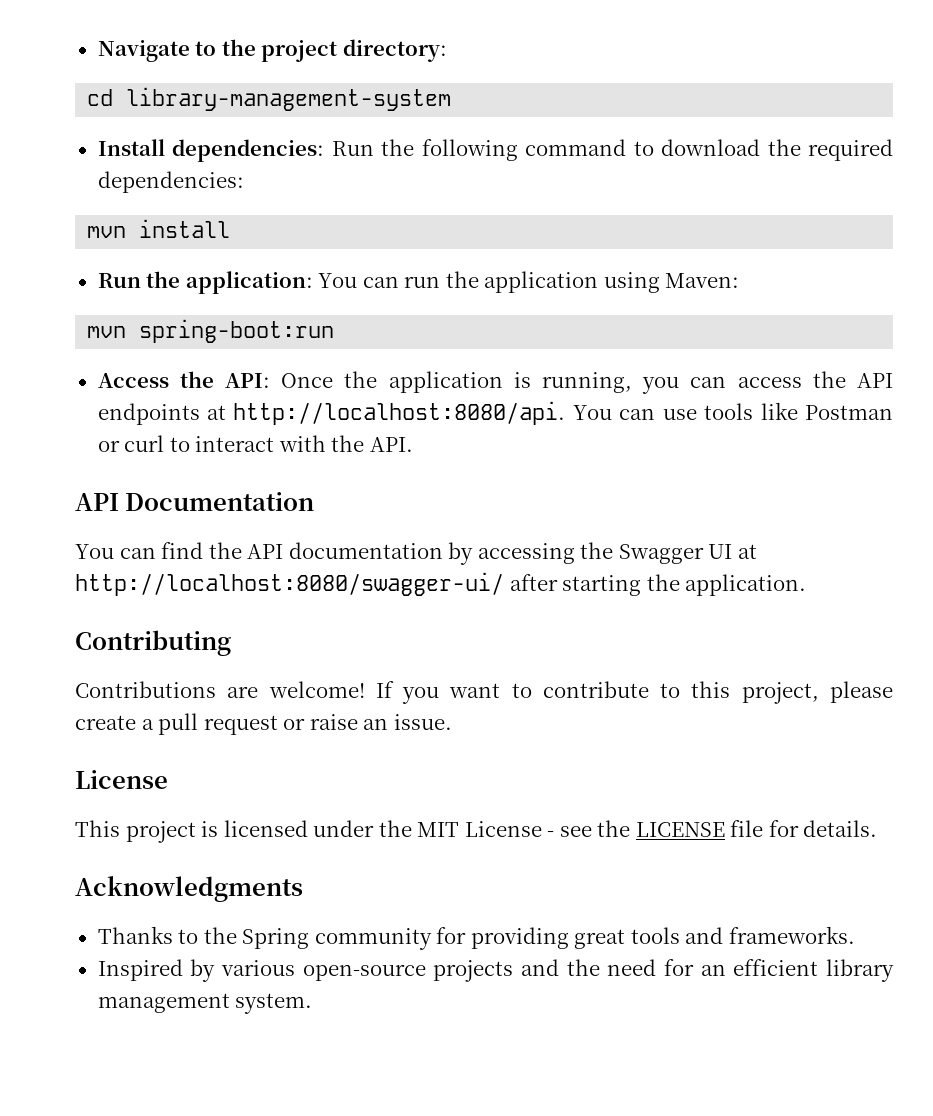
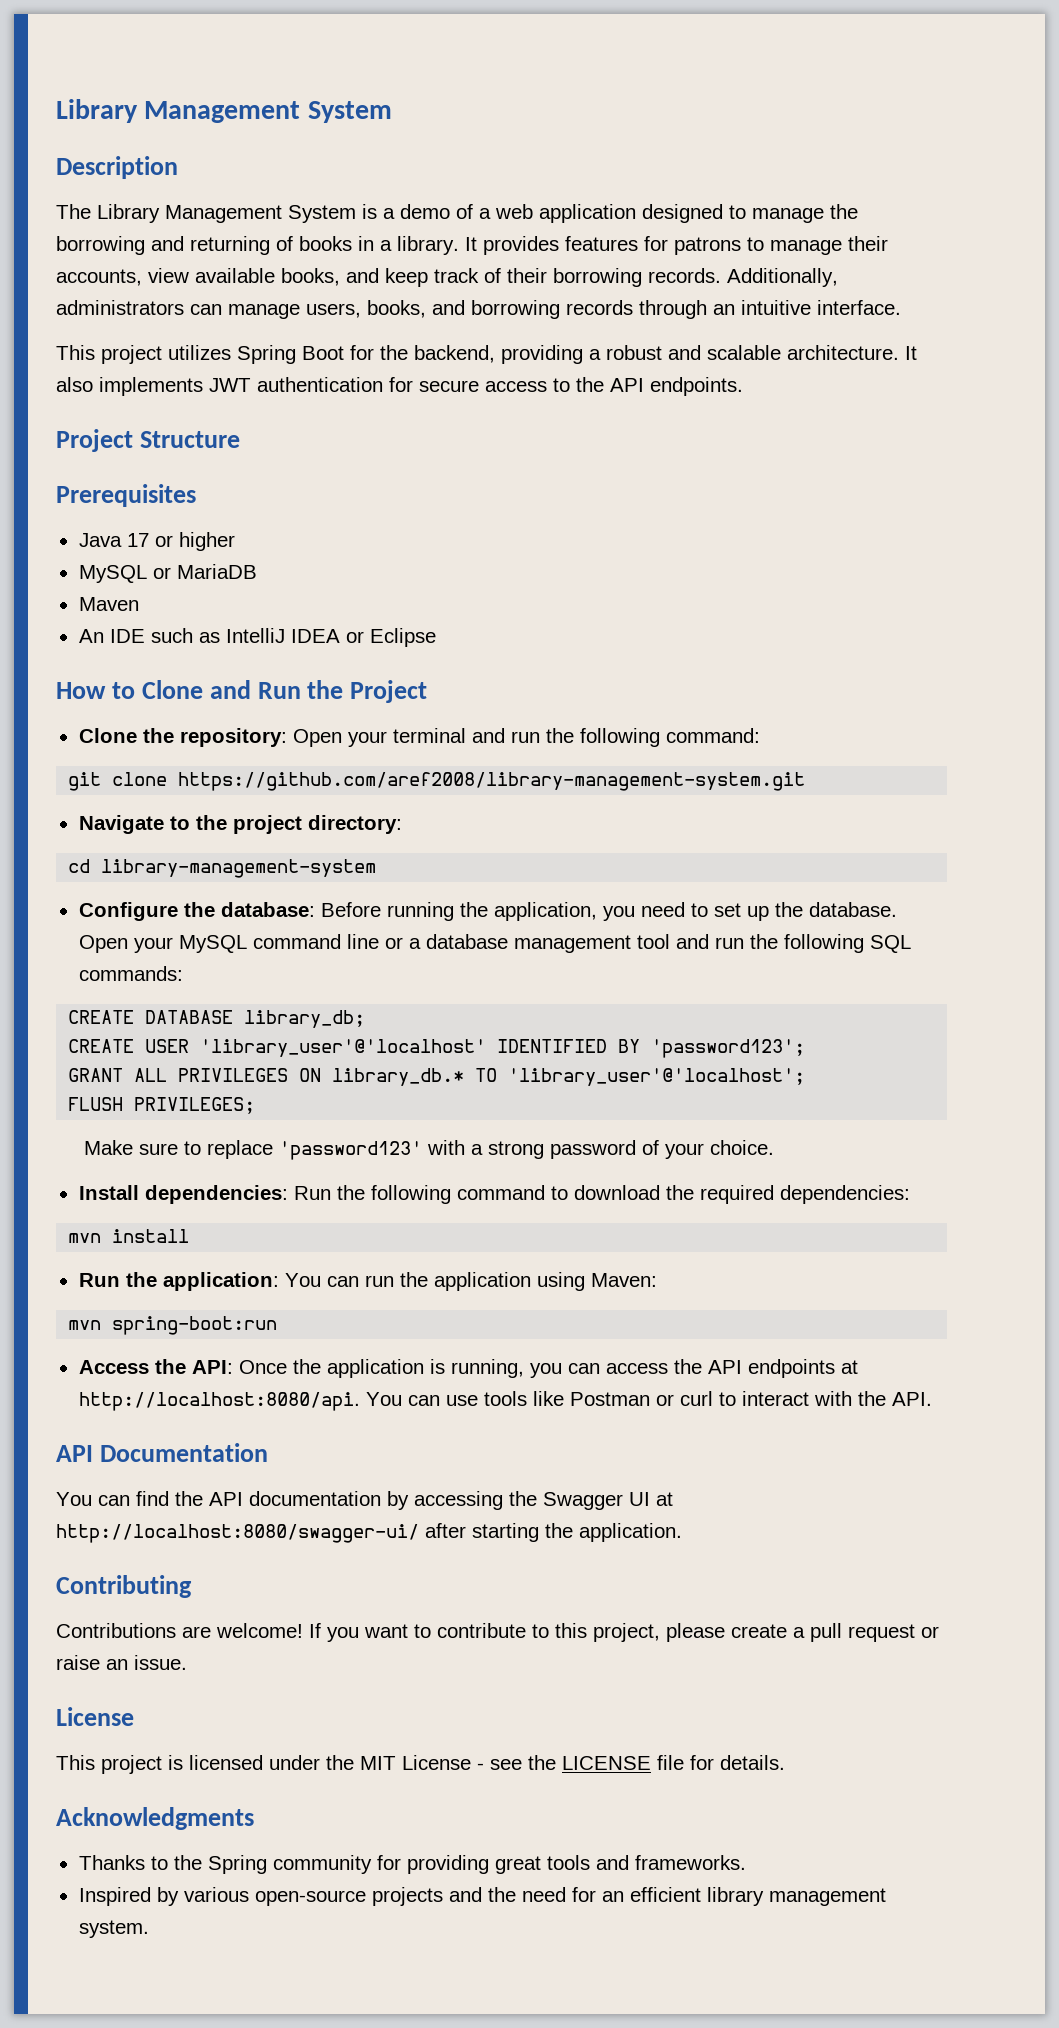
(97, 51) none -> [56,99,392,123] [56,156,178,179] [56,204,858,223] [56,236,888,255] [56,268,838,287] [56,300,901,319] [56,345,917,364] [56,377,743,396] [56,429,240,452] [56,484,196,507] [78,532,235,551] [78,564,257,583] [78,597,139,611] [78,628,436,647] [56,680,428,703] [78,728,760,747] [68,772,806,791] Library Management System // Description // The Library Management System is a demo of a web application designed to manage the borrowing and returning of books in a library. It provides features for patrons to manage their accounts, view available books, and keep track of their borrowing records. Additionally, administrators can manage users, books, and borrowing records through an intuitive interface. // This project utilizes Spring Boot for the backend, providing a robust and scalable architecture. It also implements JWT authentication for secure access to the API endpoints. // Project Structure // Prerequisites // Java 17 or higher // MySQL or MariaDB // Maven // An IDE such as IntelliJ IDEA or Eclipse // How to Clone and Run the Project // Clone the repository: Open your terminal and run the following command: // git clone https://github.com/aref2008/library-management-system.git //
(452, 99) none -> [78,902,897,921] [78,934,911,953] [78,966,183,981] [68,1010,366,1028] [68,1039,806,1058] [68,1068,806,1086] [68,1097,256,1114] [84,1140,775,1160] // Configure the database: Before running the application, you need to set up the database. Open your MySQL command line or a database management tool and run the following SQL commands: // CREATE DATABASE library_db; // CREATE USER 'library_user'@'localhost' IDENTIFIED BY 'password123'; // GRANT ALL PRIVILEGES ON library_db.* TO 'library_user'@'localhost'; // FLUSH PRIVILEGES; // Make sure to replace 'password123' with a strong password of your choice.

